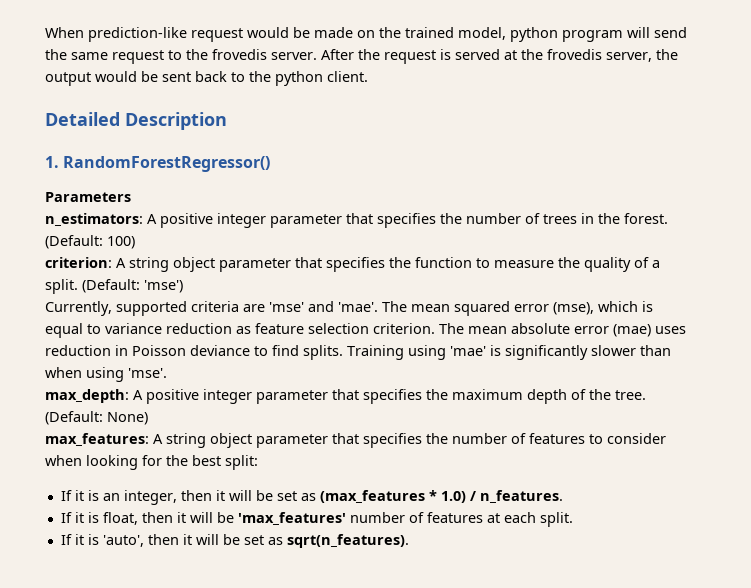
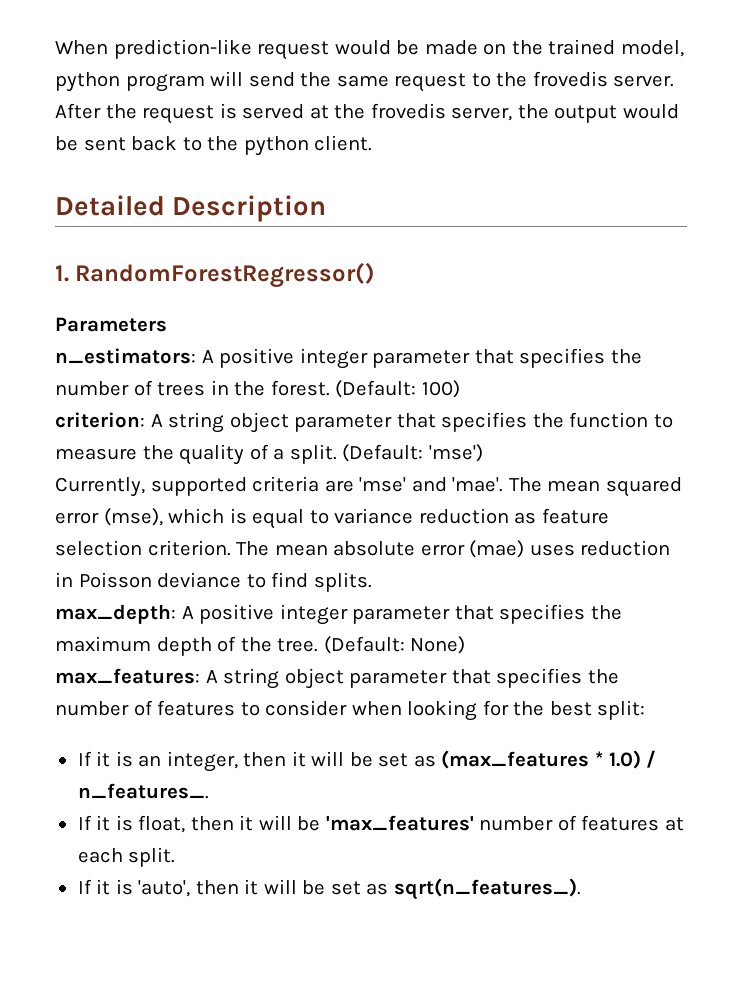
[347,345,671,360] [45,367,167,382] Training using 'mae' is significantly slower than when using 'mse'. -> (372, 582) none
[479,490,563,503] n_features. -> [77,783,209,799] n_features_.
[286,534,409,548] sqrt(n_features). -> [393,878,581,900] sqrt(n_features_).

